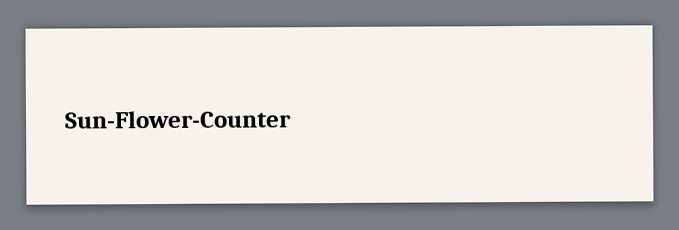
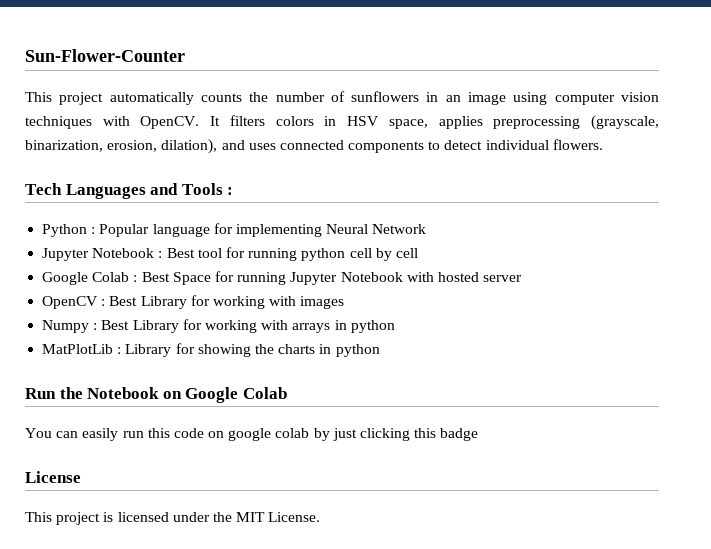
(292, 119) none -> [25,91,659,105] [25,115,660,130] [25,139,603,154] [25,183,234,199] [42,223,427,237] [42,247,418,261] [42,271,523,285] [42,295,345,309] [42,319,395,333] [42,343,380,357] [25,387,287,403] [25,428,479,441] [25,471,81,483] [25,512,321,525] // This project automatically counts the number of sunflowers in an image using computer vision techniques with OpenCV. It filters colors in HSV space, applies preprocessing (grayscale, binarization, erosion, dilation), and uses connected components to detect individual flowers. // Tech Languages and Tools : // Python : Popular language for implementing Neural Network // Jupyter Notebook : Best tool for running python cell by cell // Google Colab : Best Space for running Jupyter Notebook with hosted server // OpenCV : Best Library for working with images // Numpy : Best Library for working with arrays in python // MatPlotLib : Library for showing the charts in python // Run the Notebook on Google Colab // You can easily run this code on google colab by just clicking this badge // License // This project is licensed under the MIT License.

